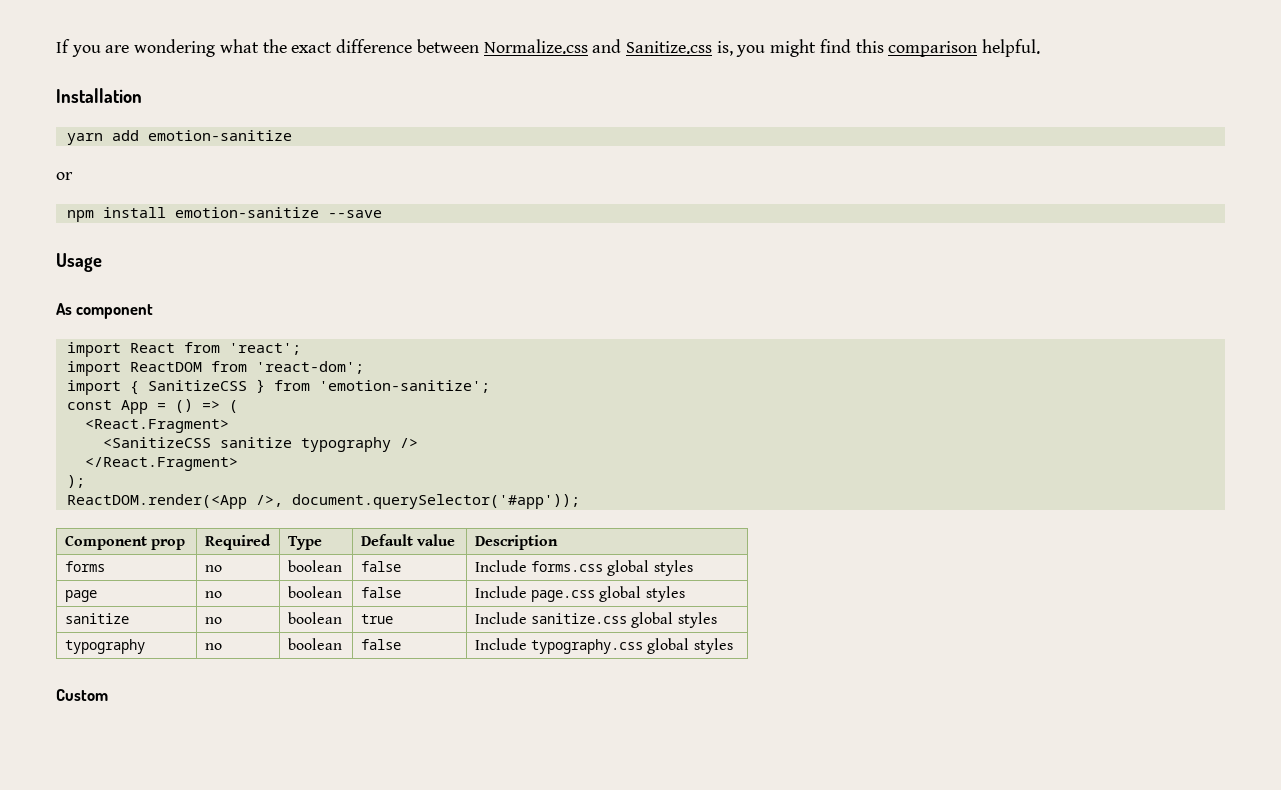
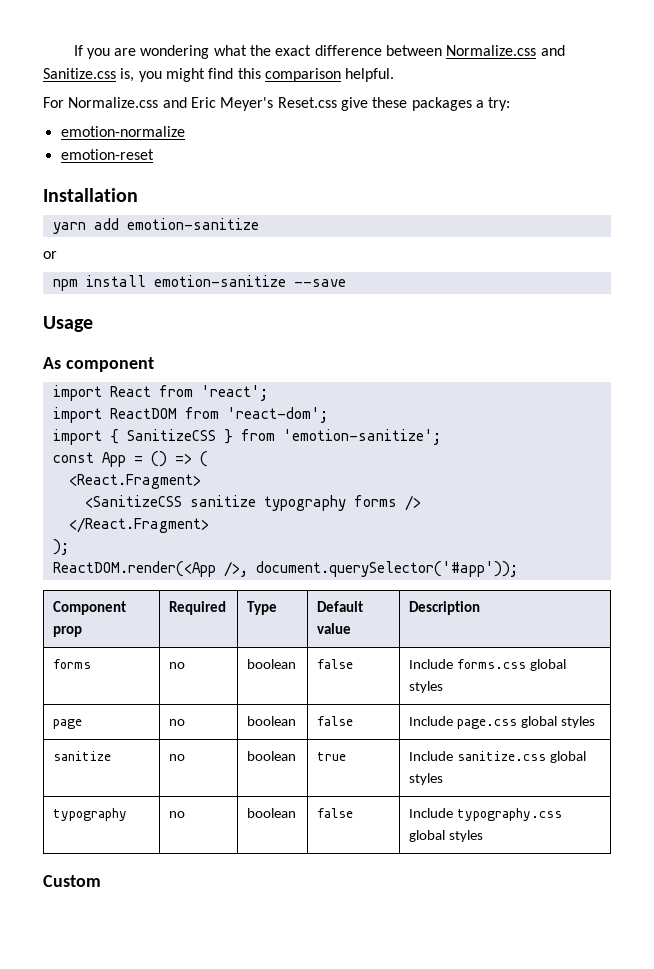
(1041, 48) none -> [43,97,511,111] [60,126,185,137] [60,149,154,160] // For Normalize.css and Eric Meyer's Reset.css give these packages a try: // emotion-normalize // emotion-reset
(391, 444) none -> [353,495,397,507] forms

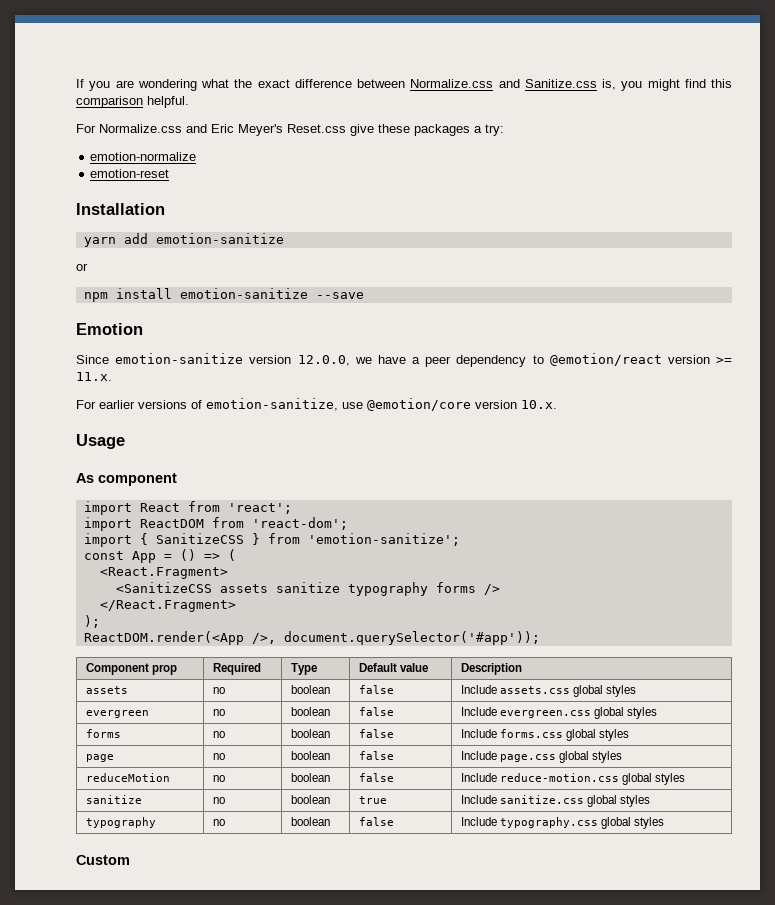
(346, 283) none -> [76,323,143,335] [76,353,732,367] [76,372,112,381] [76,398,557,411] // Emotion // Since emotion-sanitize version 12.0.0, we have a peer dependency to @emotion/react version >= 11.x. // For earlier versions of emotion-sanitize, use @emotion/core version 10.x.
(182, 501) none -> [219,584,268,593] assets
(480, 608) none -> [86,686,129,694] [213,687,226,694] [291,685,331,694] [359,685,395,694] [461,685,637,697] [86,710,150,718] [213,709,226,716] [291,707,331,716] [359,707,395,716] [461,707,658,719] // assets | no | boolean | false | Include assets.css global styles // evergreen | no | boolean | false | Include evergreen.css global styles
(595, 722) none -> [86,773,171,782] [213,775,226,782] [291,773,331,782] [359,773,395,782] [461,773,686,785] // reduceMotion | no | boolean | false | Include reduce-motion.css global styles

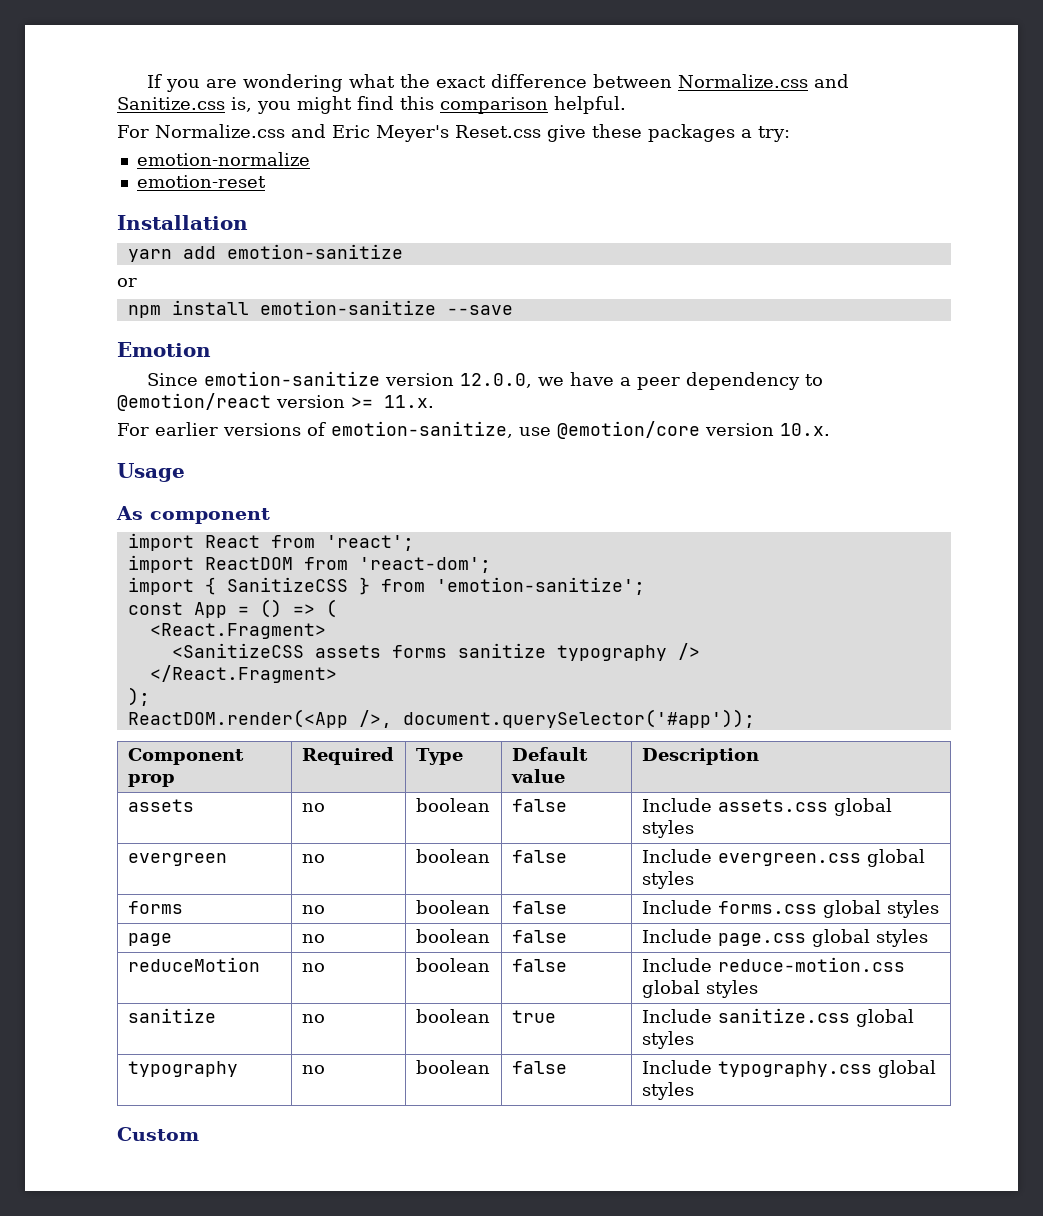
(268, 588) none -> [391,645,447,658] forms
[435,582,476,593] forms -> (667, 653) none

